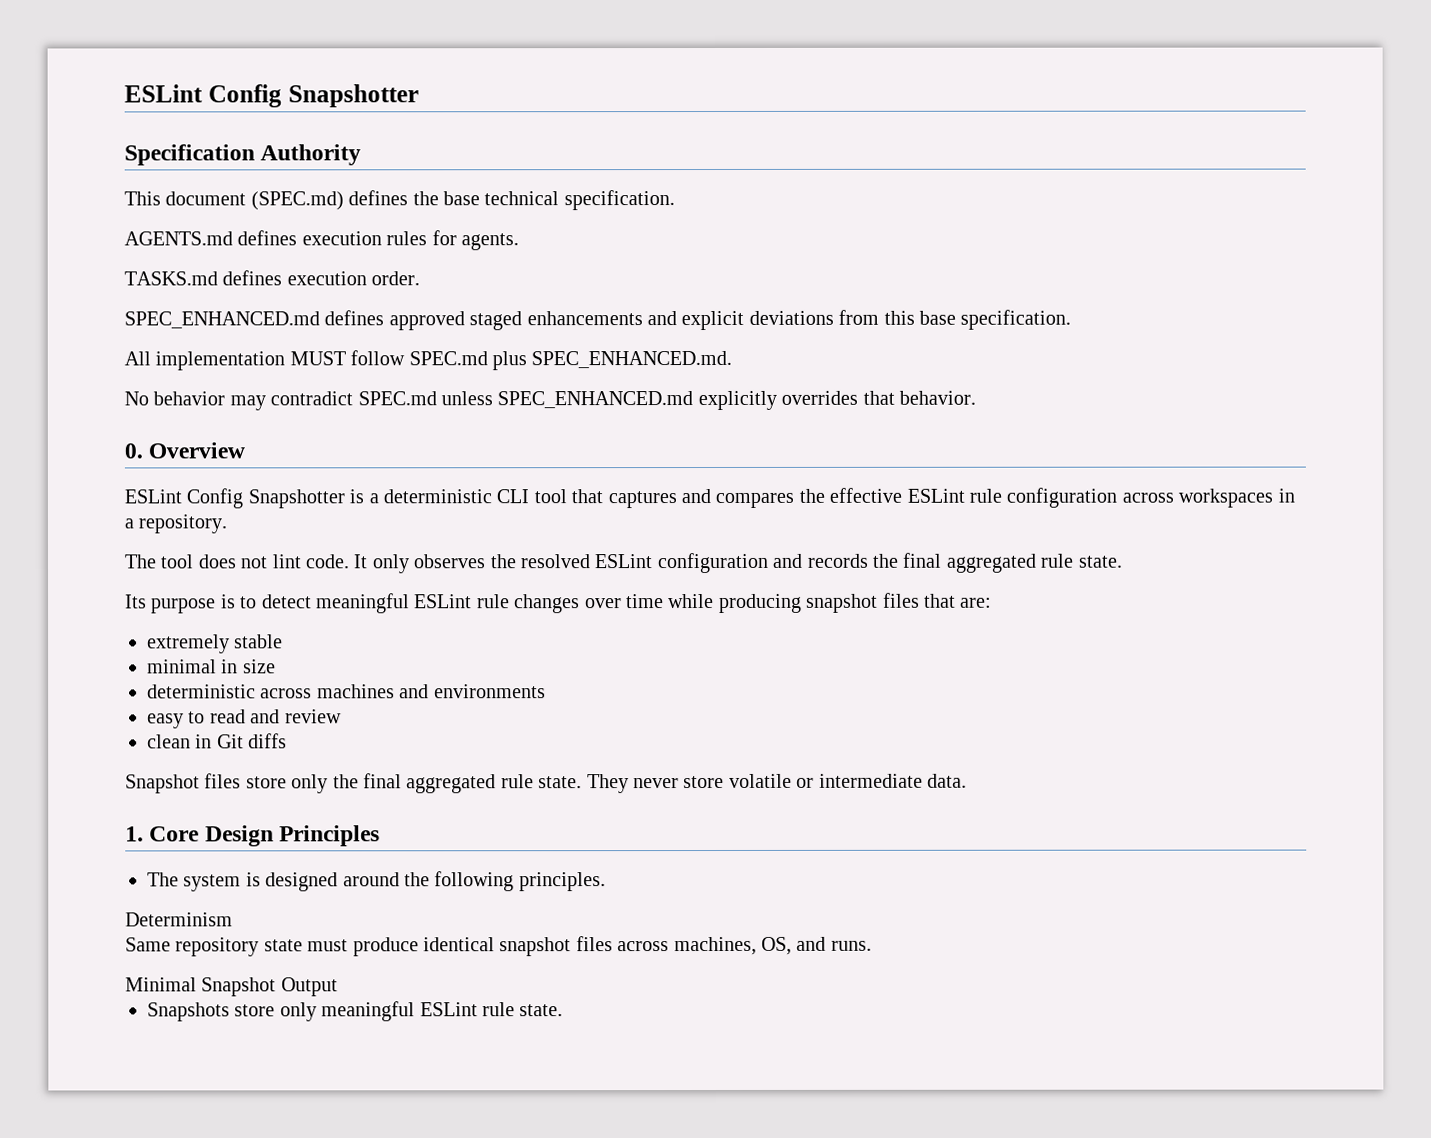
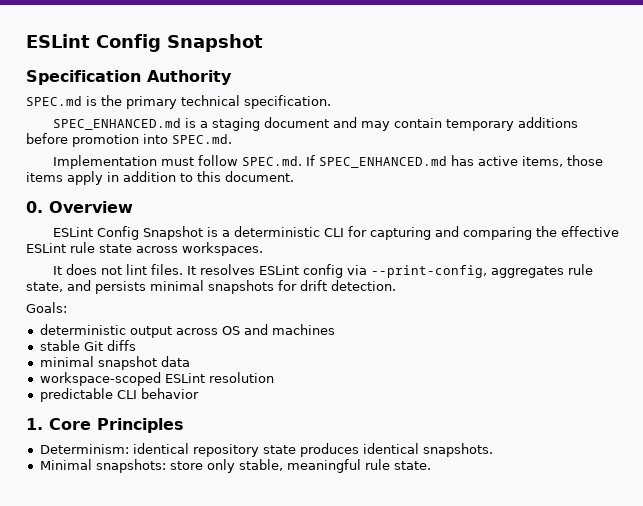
[124,84,419,108] ESLint Config Snapshotter -> [26,34,263,52] ESLint Config Snapshot
[124,190,675,211] [124,230,519,251] [124,270,421,286] [124,309,1072,331] [124,350,733,371] [124,390,976,411] This document (SPEC.md) defines the base technical specification. // AGENTS.md defines execution rules for agents. // TASKS.md defines execution order. // SPEC_ENHANCED.md defines approved staged enhancements and explicit deviations from this base specification. // All implementation MUST follow SPEC.md plus SPEC_ENHANCED.md. // No behavior may contradict SPEC.md unless SPEC_ENHANCED.md explicitly overrides that behavior. -> [26,95,331,109] [53,117,579,131] [26,133,232,147] [53,155,604,169] [26,171,294,185] SPEC.md is the primary technical specification. // SPEC_ENHANCED.md is a staging document and may contain temporary additions before promotion into SPEC.md. // Implementation must follow SPEC.md. If SPEC_ENHANCED.md has active items, those items apply in addition to this document.
[247,489,345,509] Snapshotter -> [143,226,204,240] Snapshot
[533,487,1295,509] [124,514,228,534] [124,552,1122,574] [125,592,993,614] [147,634,284,654] [147,659,276,674] [147,684,546,699] [147,709,342,729] [147,733,288,749] [125,773,967,794] tool that captures and compares the effective ESLint rule configuration across workspaces in a repository. // The tool does not lint code. It only observes the resolved ESLint configuration and records the final aggregated rule state. // Its purpose is to detect meaningful ESLint rule changes over time while producing snapshot files that are: // extremely stable // minimal in size // deterministic across machines and environments // easy to read and review // clean in Git diffs // Snapshot files store only the final aggregated rule state. They never store volatile or intermediate data. -> [348,226,620,240] [26,242,263,256] [53,264,594,278] [26,280,396,294] [26,302,67,313] [39,324,335,338] [39,340,136,351] [39,356,190,370] [39,372,274,386] [39,388,199,402] for capturing and comparing the effective ESLint rule state across workspaces. // It does not lint files. It resolves ESLint config via --print-config, aggregates rule state, and persists minimal snapshots for drift detection. // Goals: // deterministic output across OS and machines // stable Git diffs // minimal snapshot data // workspace-scoped ESLint resolution // predictable CLI behavior
[204,825,274,847] Design -> (91, 424) none
[147,871,606,892] [125,912,233,927] [125,936,872,957] [125,977,338,997] [147,1001,478,1022] The system is designed around the following principles. // Determinism // Same repository state must produce identical snapshot files across machines, OS, and runs. // Minimal Snapshot Output // Snapshots store only meaningful ESLint -> [39,443,493,457] [39,459,361,473] Determinism: identical repository state produces identical snapshots. // Minimal snapshots: store only stable, meaningful

